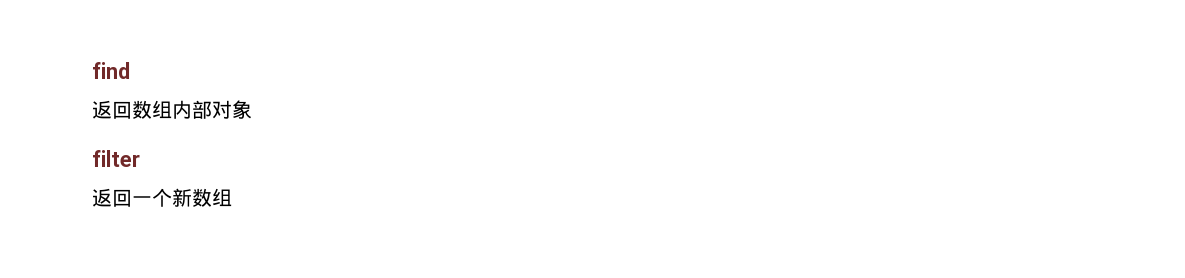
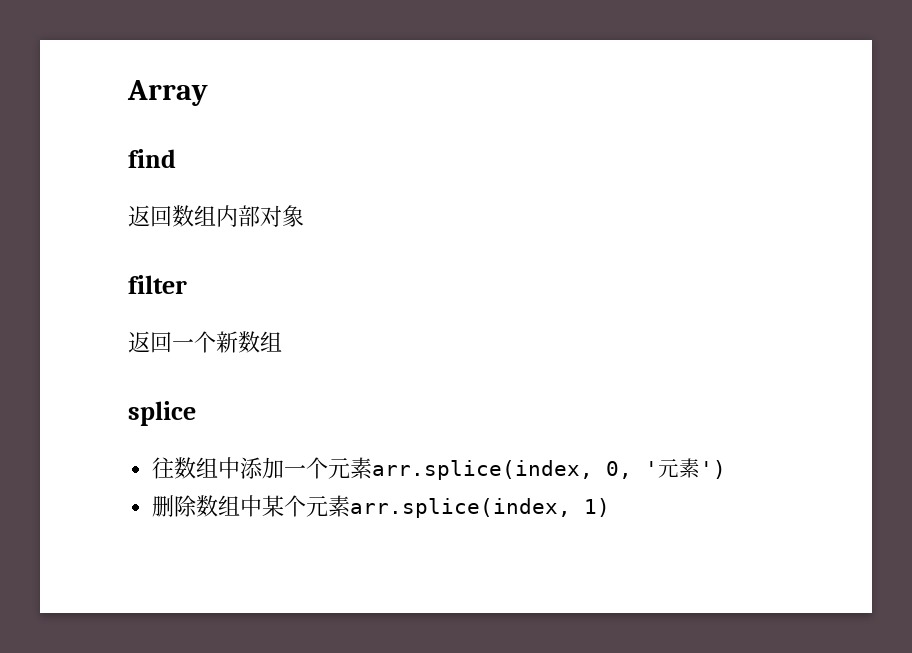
(92, 70) none -> [127,80,208,106] Array //
(232, 197) none -> [128,401,196,426] [152,457,727,480] [152,495,611,518] // splice // 往数组中添加一个元素arr.splice(index, 0, '元素') // 删除数组中某个元素arr.splice(index, 1)

